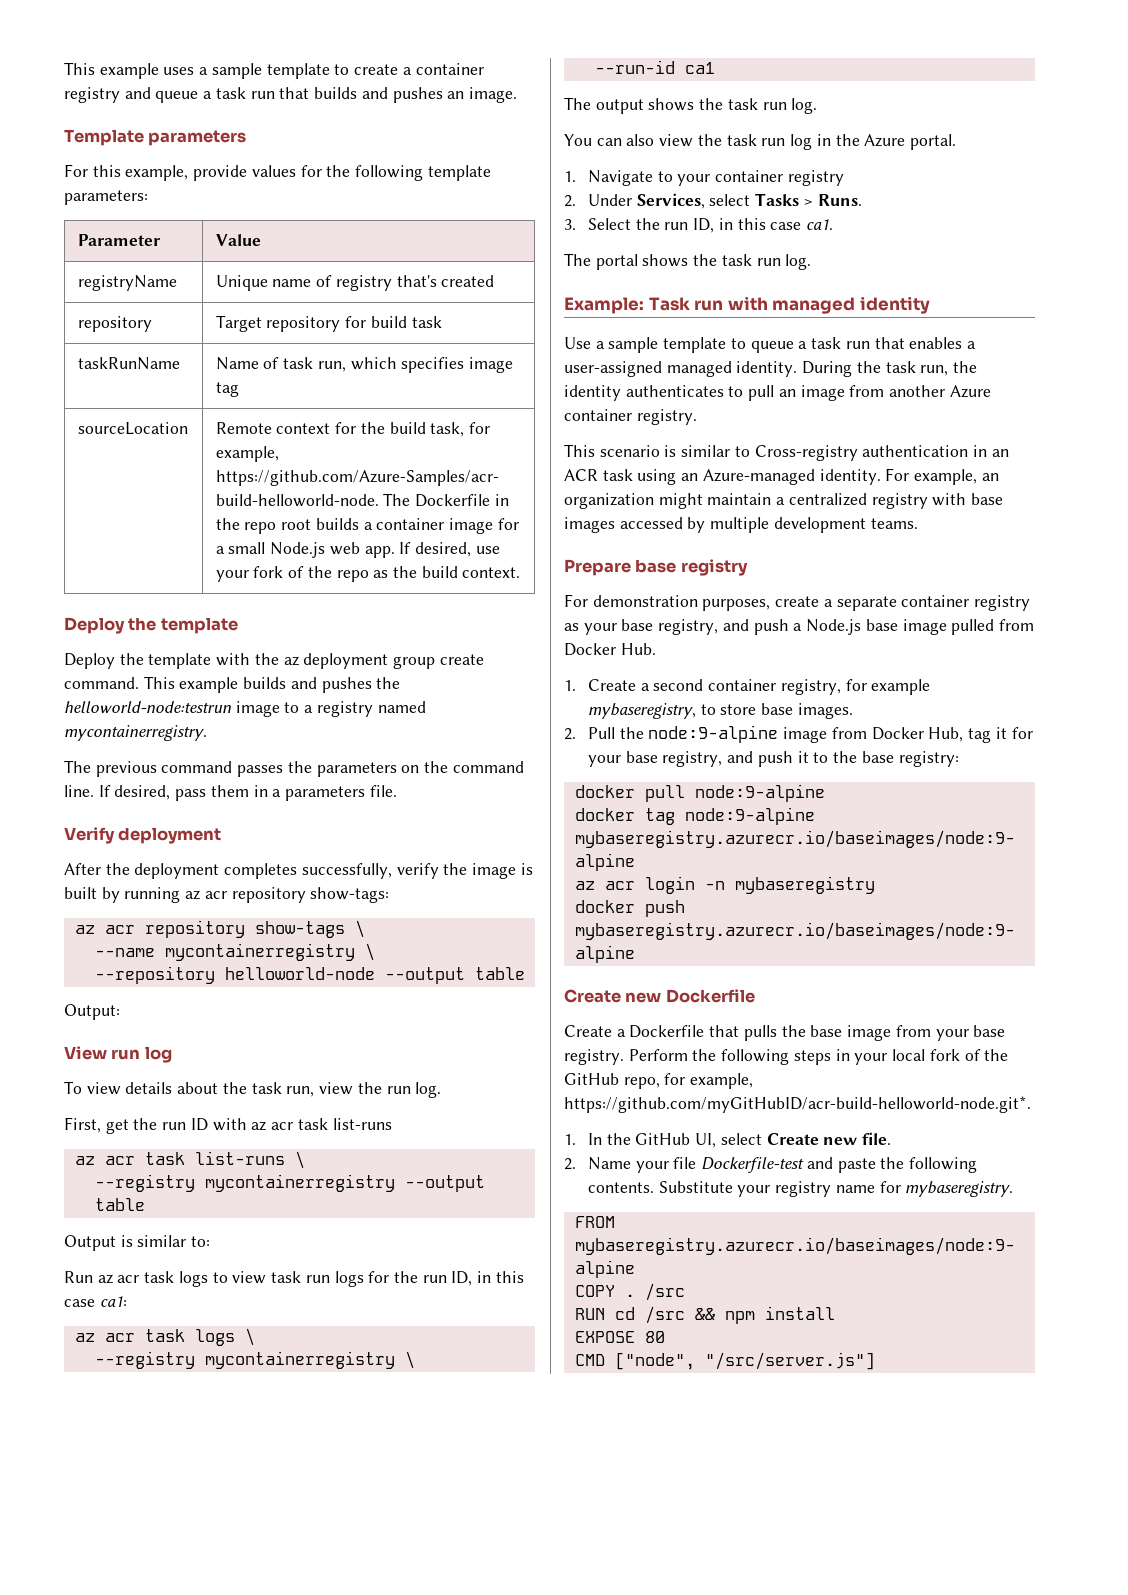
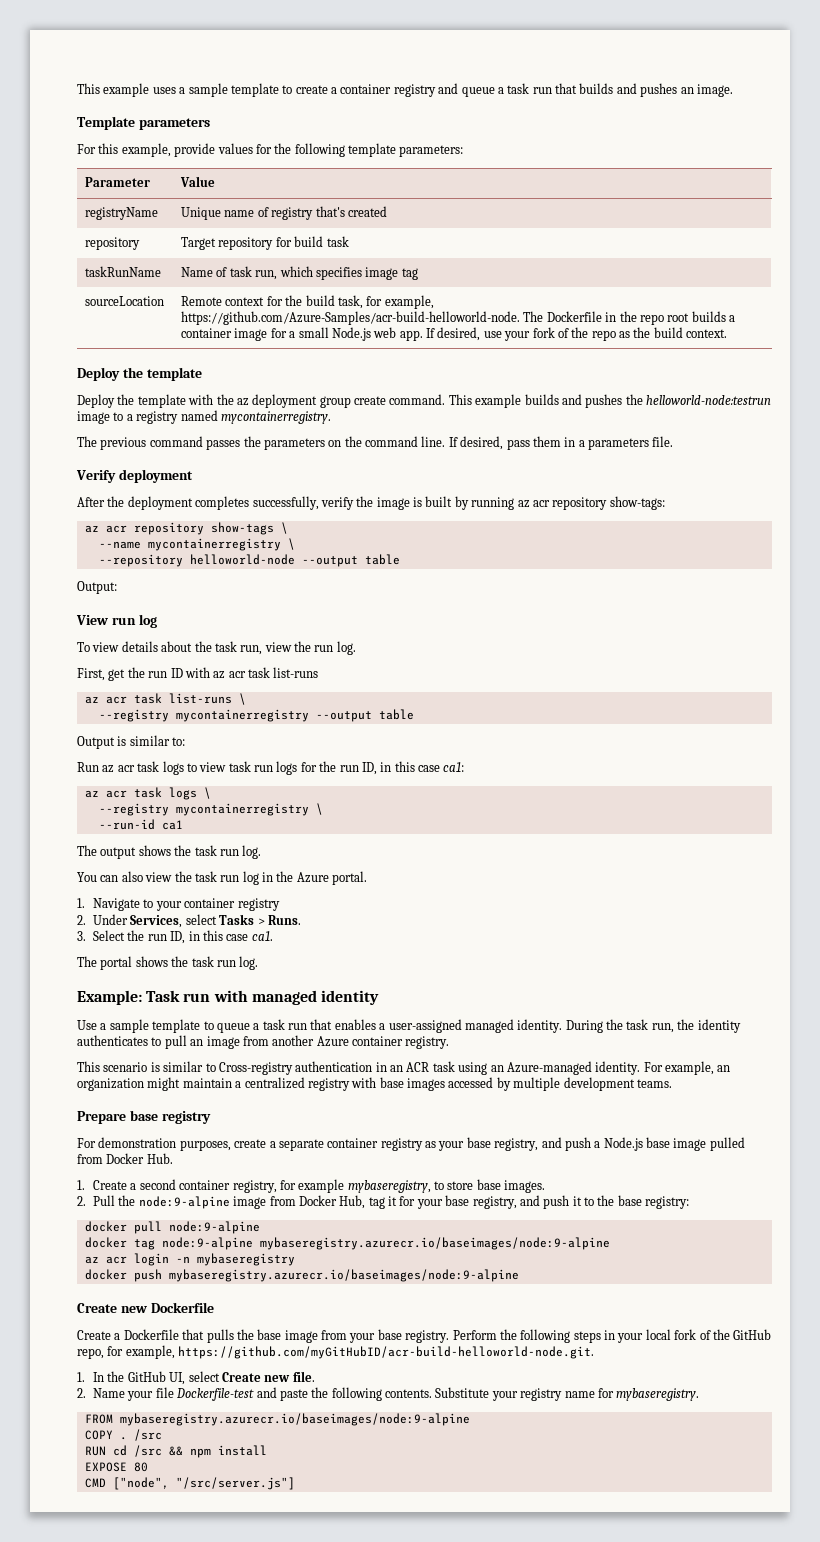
[564,1096,1031,1113] https://github.com/myGitHubID/acr-build-helloworld-node.git*. -> [178,1346,595,1359] https://github.com/myGitHubID/acr-build-helloworld-node.git.

